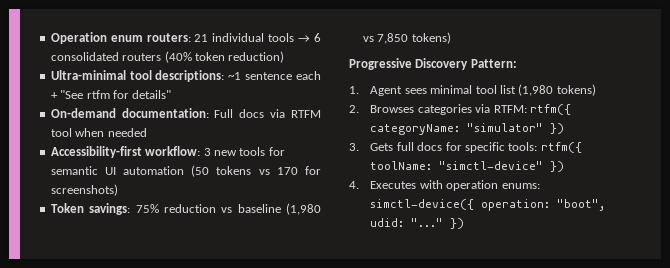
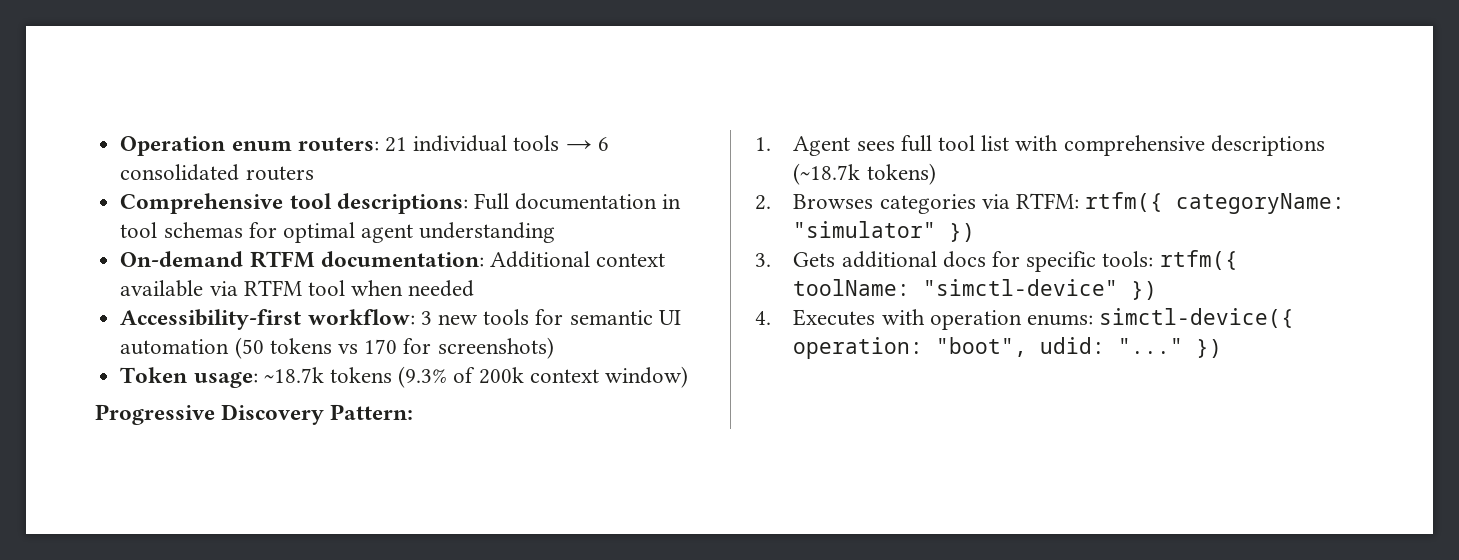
[164,51,285,63] [50,70,321,82] [50,90,172,99] [50,108,265,118] (40% token reduction) // Ultra-minimal tool descriptions: ~1 sentence each + "See rtfm for details" // On-demand documentation: Full docs -> [120,193,682,214] [120,222,556,243] [120,251,666,268] [120,280,204,297] // Comprehensive tool descriptions: Full documentation in tool schemas for optimal agent understanding // On-demand RTFM documentation: Additional context available
[89,203,321,215] [362,32,451,44] savings: 75% reduction vs baseline (1,980 vs 7,850 tokens) -> [193,366,688,388] usage: ~18.7k tokens (9.3% of 200k context window)
[430,85,473,94] minimal -> [900,135,932,152] full
[518,84,554,96] (1,980 -> [1015,135,1325,156] [793,163,861,185] with comprehensive descriptions (~18.7k
[396,142,414,151] full -> [841,251,937,268] additional

